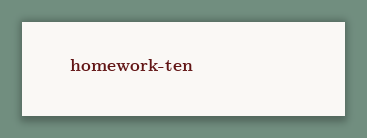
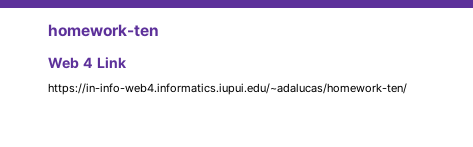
(193, 65) none -> [48,57,127,69] [48,83,407,95] // Web 4 Link // https://in-info-web4.informatics.iupui.edu/~adalucas/homework-ten/

